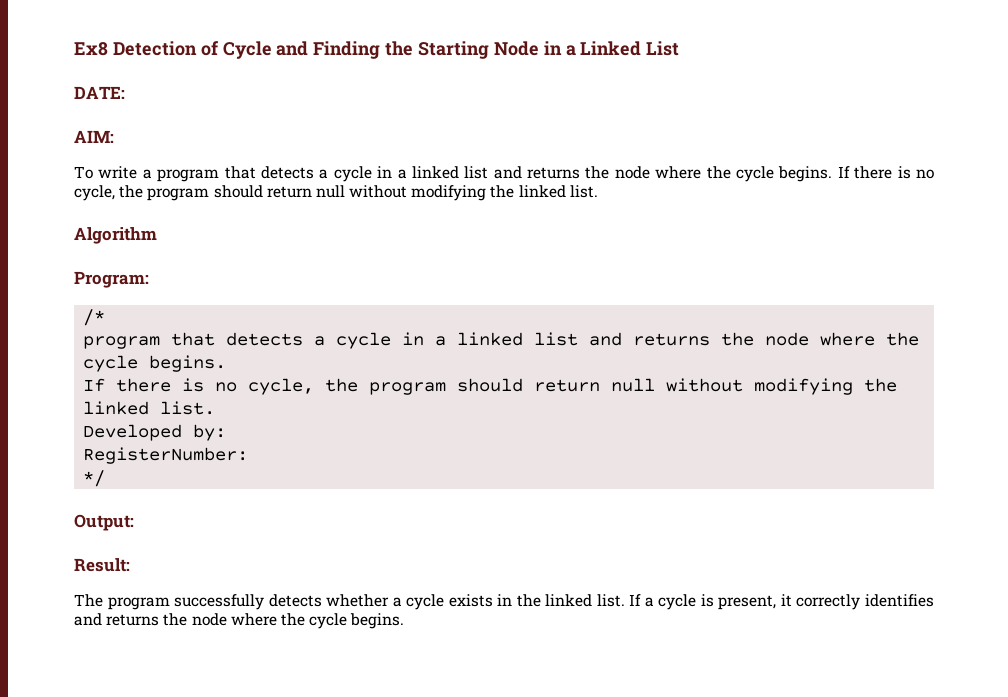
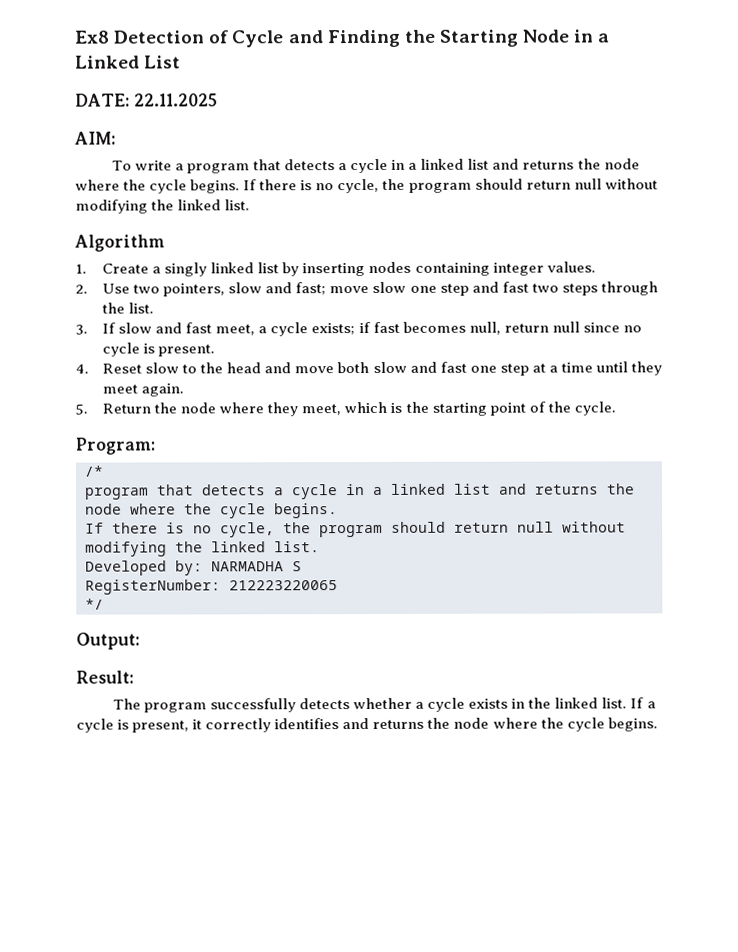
(125, 92) none -> [133,93,218,107] 22.11.2025
(157, 235) none -> [75,261,596,277] [75,281,658,297] [102,302,155,314] [75,321,642,337] [102,342,216,357] [75,361,662,376] [102,383,185,397] [75,401,616,417] // 1. Create a singly linked list by inserting nodes containing integer values. // 2. Use two pointers, slow and fast; move slow one step and fast two steps through the list. // 3. If slow and fast meet, a cycle exists; if fast becomes null, return null since no cycle is present. // 4. Reset slow to the head and move both slow and fast one step at a time until they meet again. // 5. Return the node where they meet, which is the starting point of the cycle.
(227, 432) none -> [211,561,302,572] NARMADHA S
(249, 455) none -> [229,580,338,591] 212223220065

